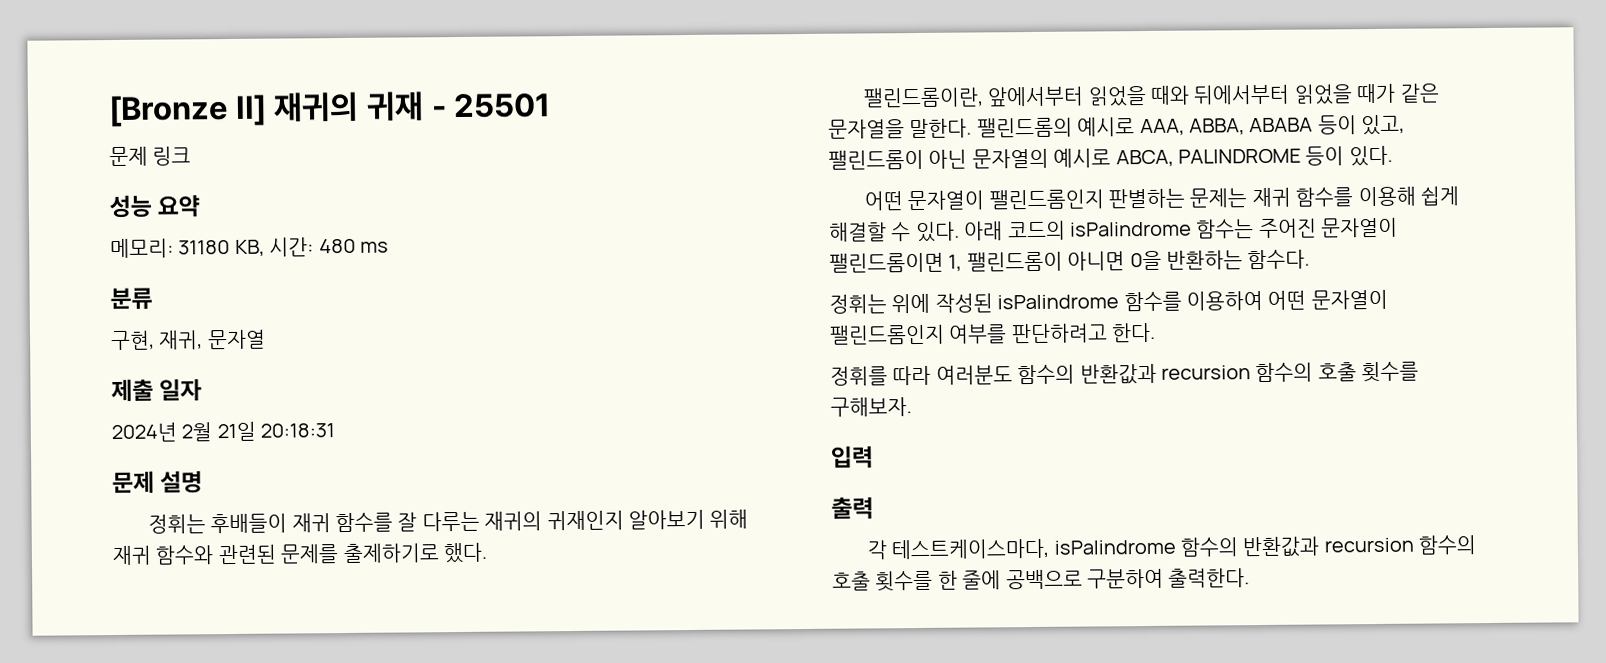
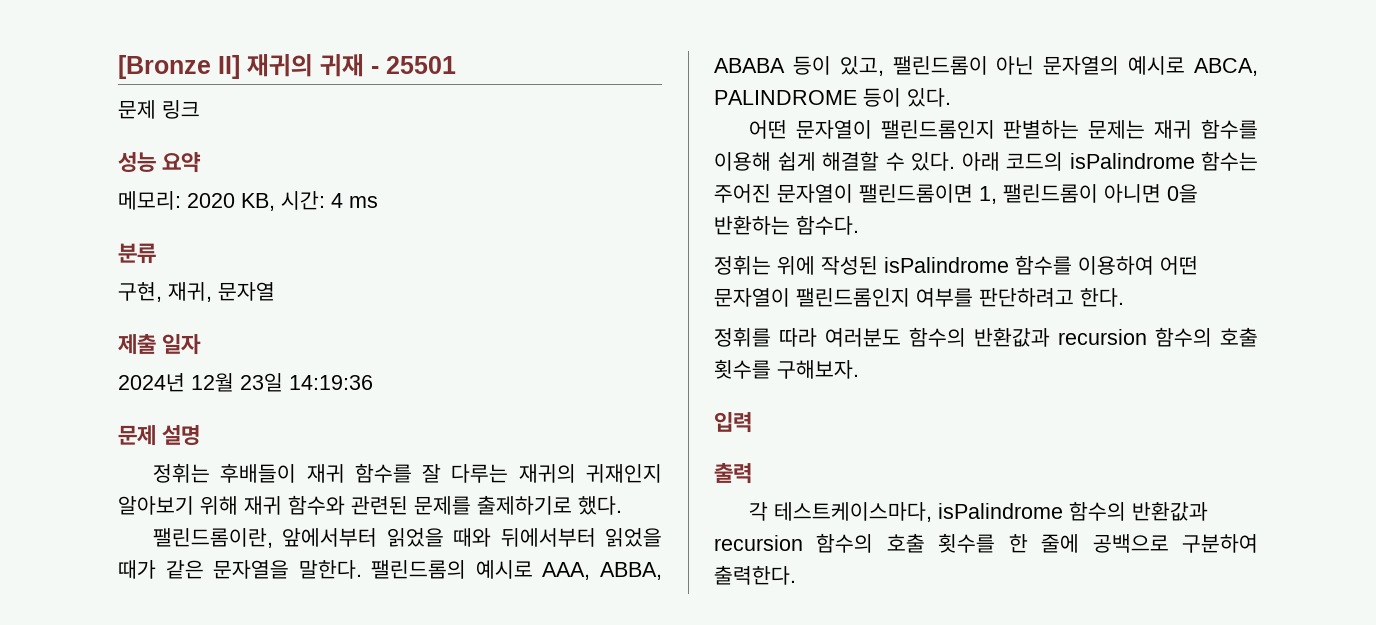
[178,239,231,255] 31180 -> [187,193,235,208] 2020
[318,238,356,254] 480 -> [331,193,343,208] 4
[181,421,336,442] 2월 21일 20:18:31 -> [191,373,373,392] 12월 23일 14:19:36

